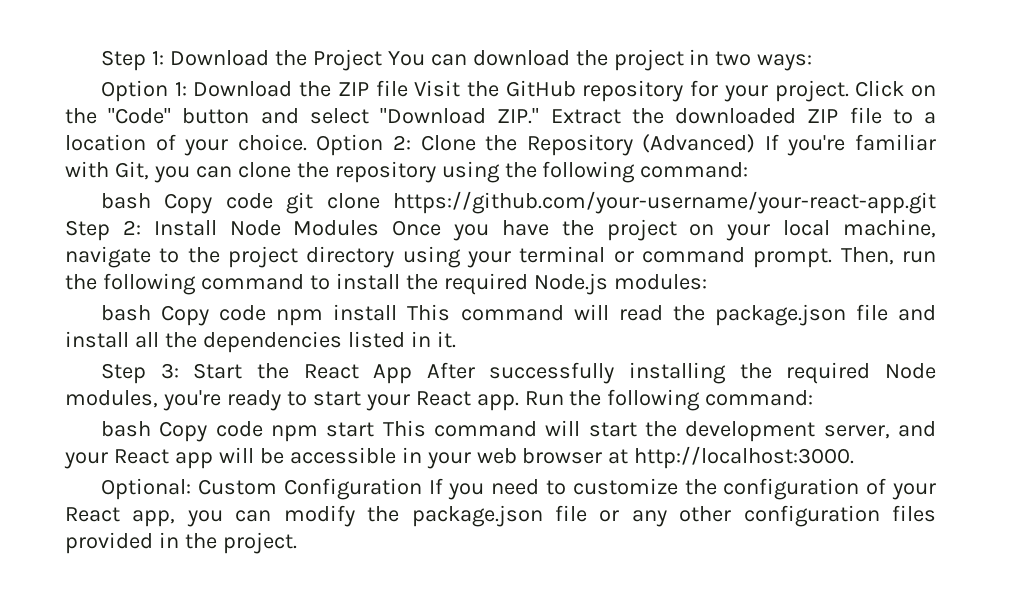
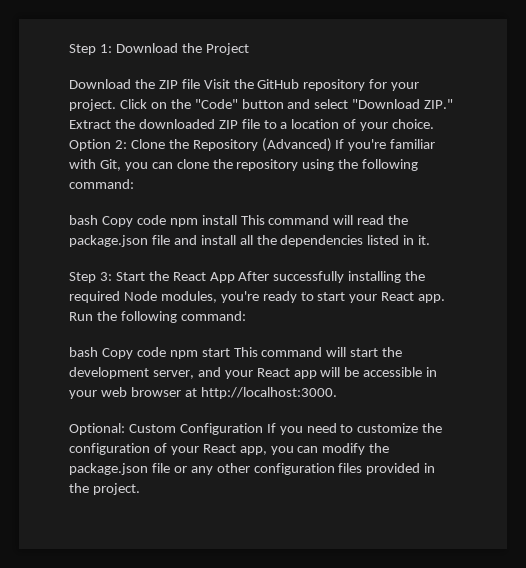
[387,49,813,71] [101,80,187,102] You can download the project in two ways: // Option 1: -> (249, 49) //
[101,191,936,214] [65,219,936,241] [65,246,937,268] [65,273,707,295] // bash Copy code git clone https://github.com/your-username/your-react-app.git Step 2: Install Node Modules Once you have the project on your local machine, navigate to the project directory using your terminal or command prompt. Then, run the following command to install the required Node.js modules: -> (134, 184) none

